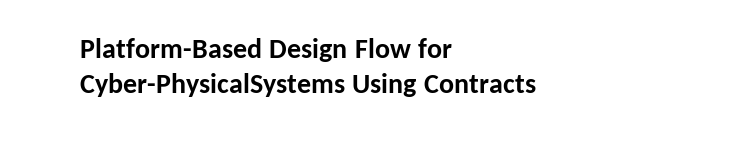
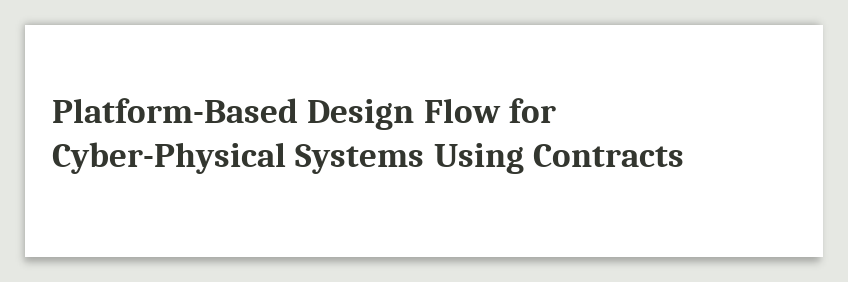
[80,73,345,97] Cyber-PhysicalSystems -> [52,142,425,174] Cyber-Physical Systems

